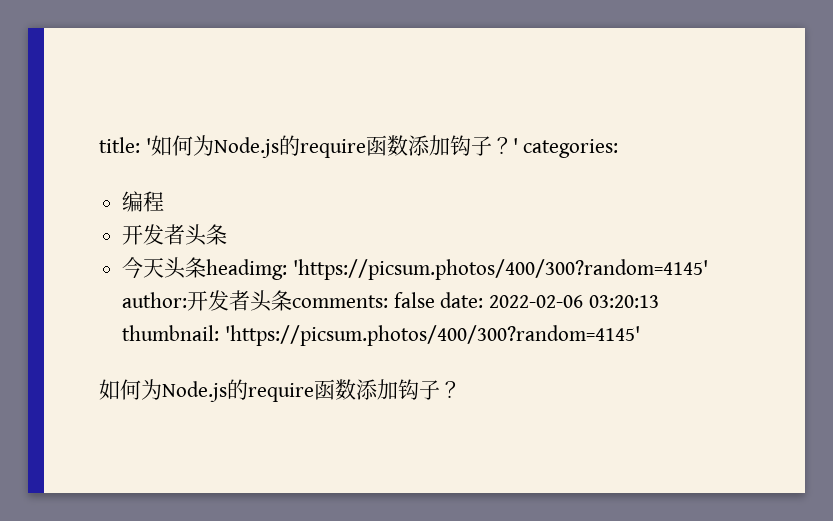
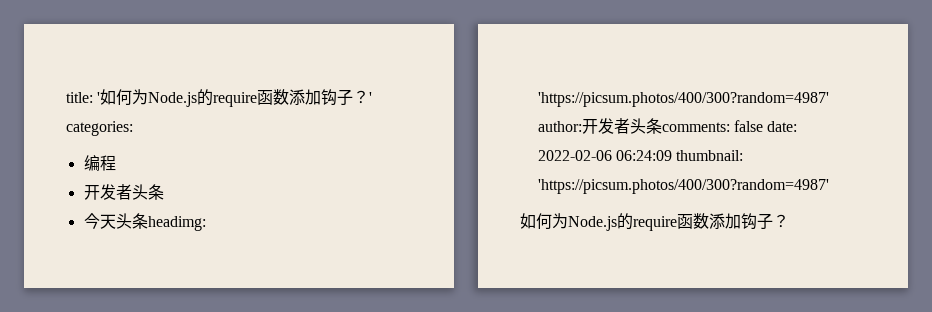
[292,259,708,280] 'https://picsum.photos/400/300?random=4145' -> [537,92,829,107] 'https://picsum.photos/400/300?random=4987'
[588,295,659,308] [122,325,640,346] 03:20:13 thumbnail: 'https://picsum.photos/400/300?random=4145' -> [615,150,744,161] [537,179,829,194] 06:24:09 thumbnail: 'https://picsum.photos/400/300?random=4987'

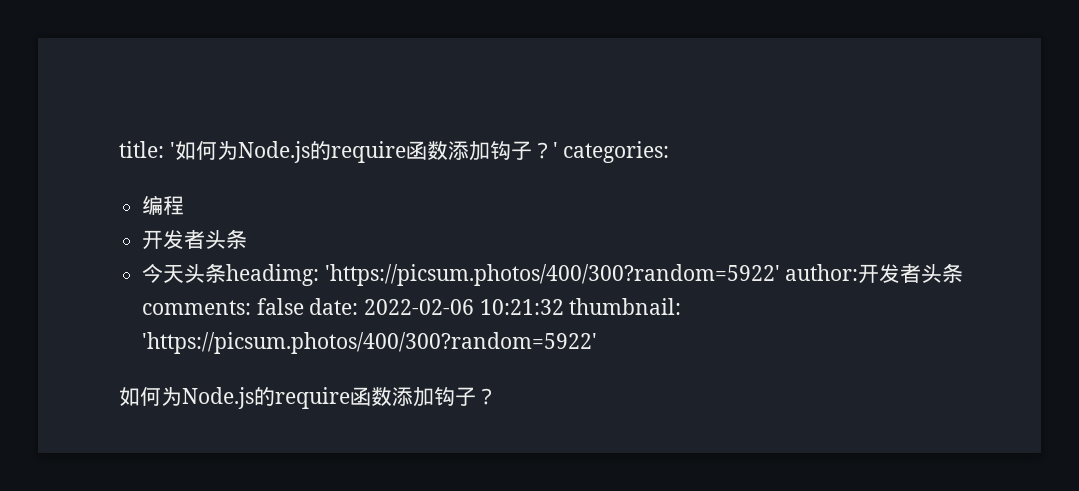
[537,92,829,107] 'https://picsum.photos/400/300?random=4987' -> [324,264,780,286] 'https://picsum.photos/400/300?random=5922'
[615,150,744,161] [537,179,829,194] 06:24:09 thumbnail: 'https://picsum.photos/400/300?random=4987' -> [479,298,682,315] [142,332,598,354] 10:21:32 thumbnail: 'https://picsum.photos/400/300?random=5922'

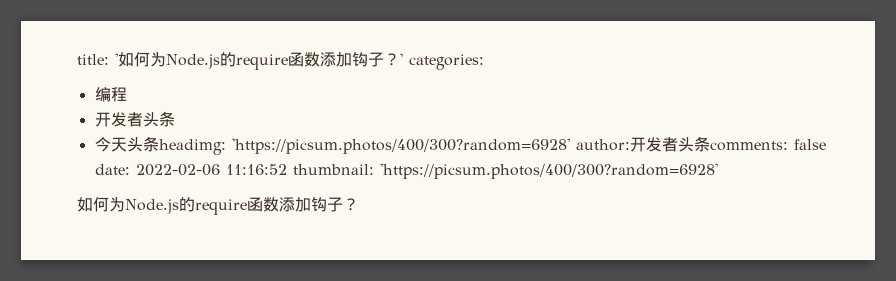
[324,264,780,286] 'https://picsum.photos/400/300?random=5922' -> [231,138,570,154] 'https://picsum.photos/400/300?random=6928'
[479,298,682,315] [142,332,598,354] 10:21:32 thumbnail: 'https://picsum.photos/400/300?random=5922' -> [225,163,718,179] 11:16:52 thumbnail: 'https://picsum.photos/400/300?random=6928'

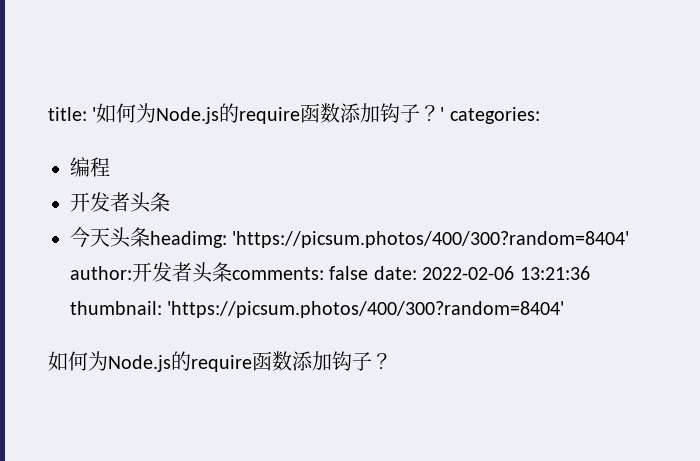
[231,138,570,154] 'https://picsum.photos/400/300?random=6928' -> [232,231,630,248] 'https://picsum.photos/400/300?random=8404'
[225,163,718,179] 11:16:52 thumbnail: 'https://picsum.photos/400/300?random=6928' -> [519,266,590,280] [70,301,565,318] 13:21:36 thumbnail: 'https://picsum.photos/400/300?random=8404'

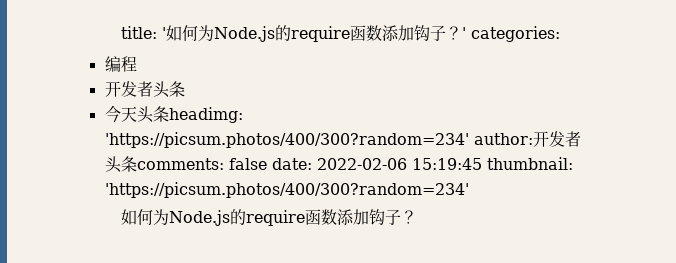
[232,231,630,248] 'https://picsum.photos/400/300?random=8404' -> [104,132,469,148] 'https://picsum.photos/400/300?random=234'
[519,266,590,280] [70,301,565,318] 13:21:36 thumbnail: 'https://picsum.photos/400/300?random=8404' -> [411,157,573,170] [104,182,469,198] 15:19:45 thumbnail: 'https://picsum.photos/400/300?random=234'

